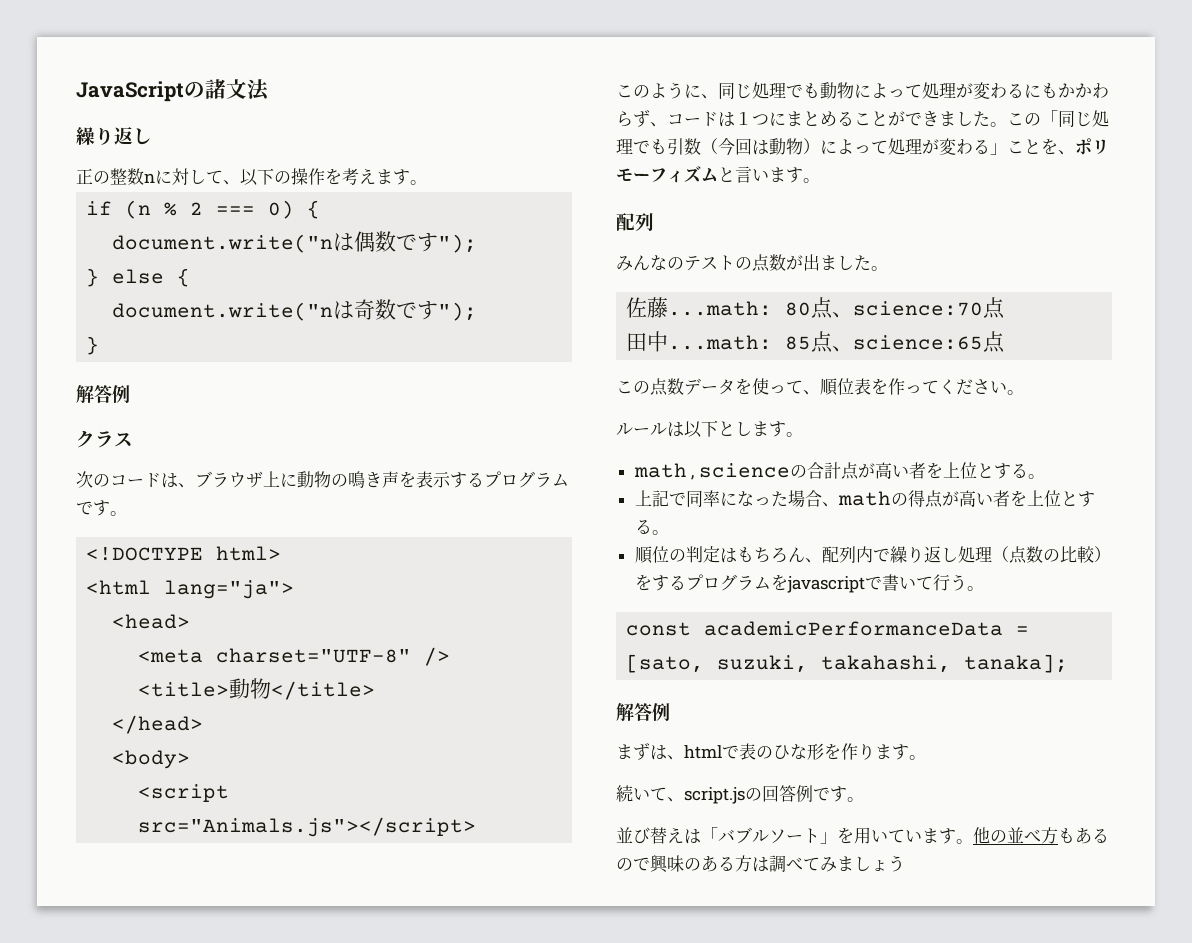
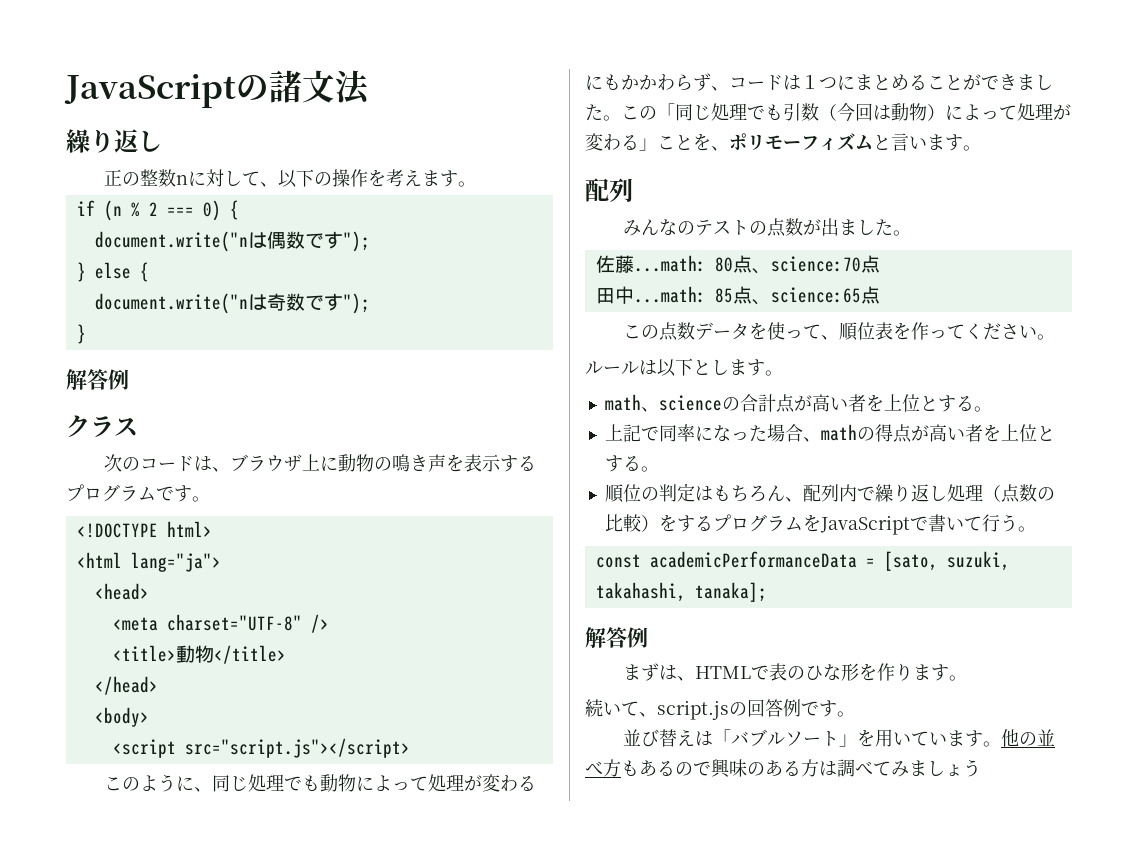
[138,817,477,837] src="Animals.js"></script> -> [184,738,410,758] src="script.js"></script>
[691,475,695,480] , -> [640,407,659,412] 、
[786,576,865,593] javascript -> [819,515,910,535] JavaScript
[684,745,722,759] html -> [694,666,751,679] HTML

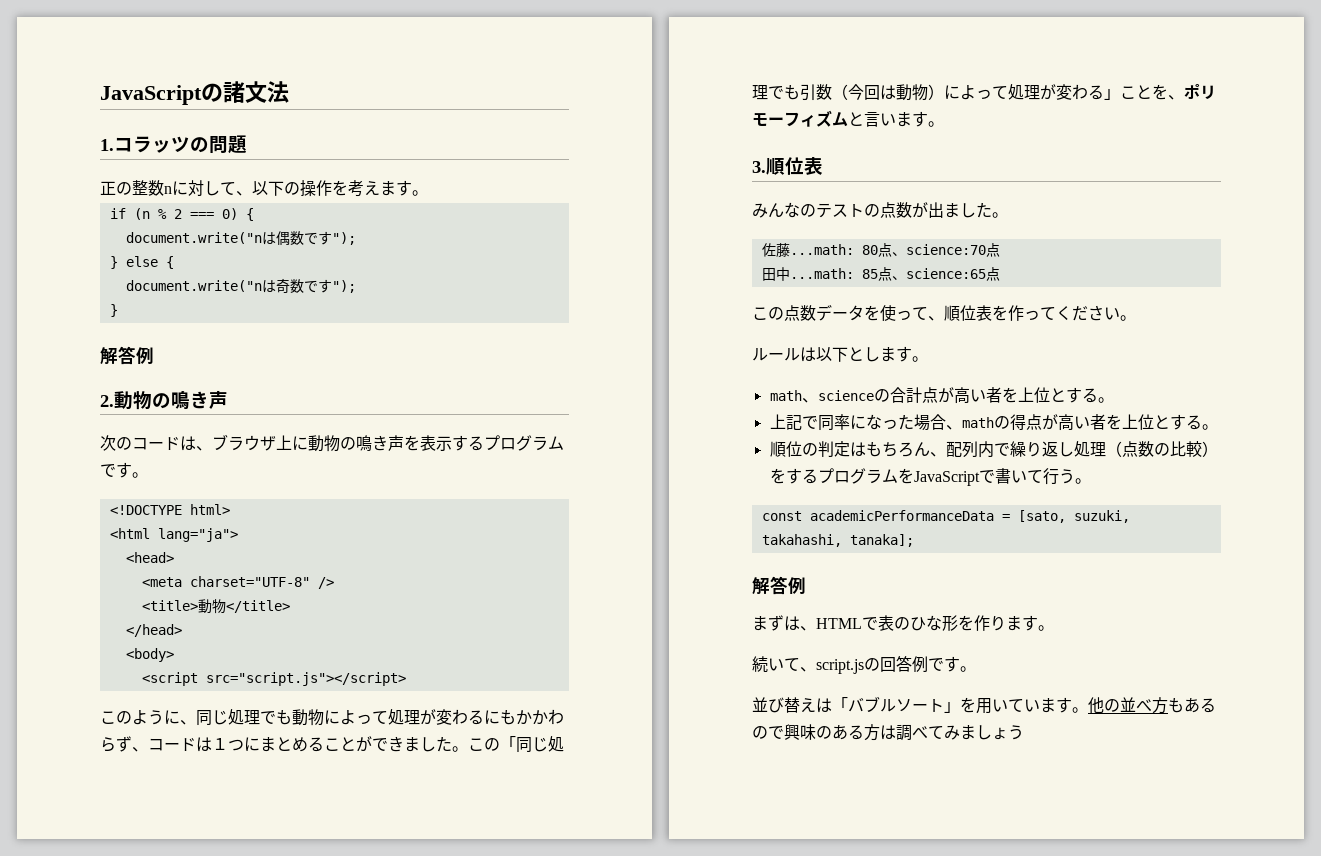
[66,129,162,153] 繰り返し -> [100,135,247,154] 1.コラッツの問題
[66,415,138,438] クラス -> [100,390,228,410] 2.動物の鳴き声
[585,178,633,203] 配列 -> [752,157,823,175] 3.順位表

